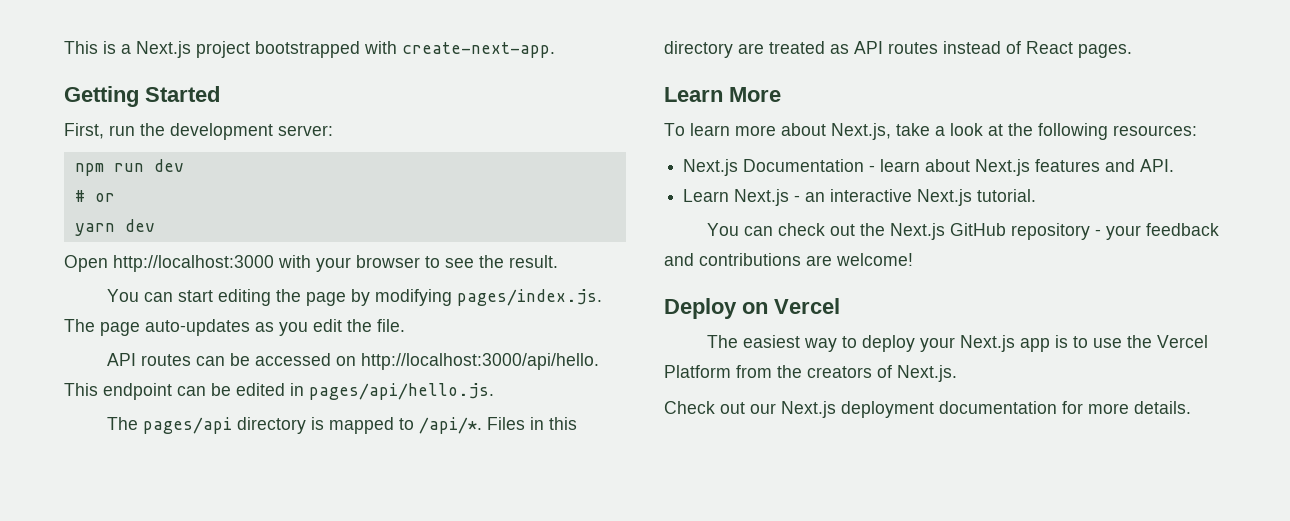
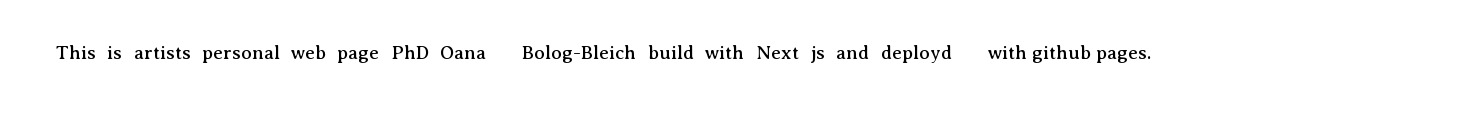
[121,41,555,58] [64,86,220,107] [64,123,333,140] [74,159,184,176] [74,190,115,202] [74,219,155,236] [64,255,558,272] [106,289,602,306] [64,319,405,336] [106,353,599,370] [64,383,494,400] [106,417,577,434] [664,41,1132,58] [664,87,781,102] [664,123,1197,140] [683,159,1175,176] [683,189,1037,206] [706,223,1219,240] [664,253,913,266] [664,298,840,319] [706,335,1208,352] [664,365,957,382] [664,401,1191,418] a Next.js project bootstrapped with create-next-app. // Getting Started // First, run the development server: // npm run dev // # or // yarn dev // Open http://localhost:3000 with your browser to see the result. // You can start editing the page by modifying pages/index.js. The page auto-updates as you edit the file. // API routes can be accessed on http://localhost:3000/api/hello. This endpoint can be edited in pages/api/hello.js. // The pages/api directory is mapped to /api/*. Files in this directory are treated as API routes instead of React pages. // Learn More // To learn more about Next.js, take a look at the following resources: // Next.js Documentation - learn about Next.js features and API. // Learn Next.js - an interactive Next.js tutorial. // You can check out the Next.js GitHub repository - your feedback and contributions are welcome! // Deploy on Vercel // The easiest way to deploy your Next.js app is to use the Vercel Platform from the creators of Next.js. // Check out our Next.js deployment documentation for more details. -> [133,45,1152,63] artists personal web page PhD Oana Bolog-Bleich build with Next js and deployd with github pages.

